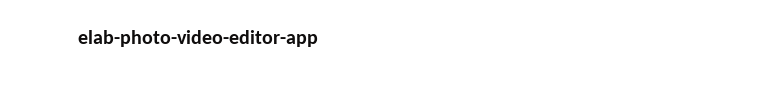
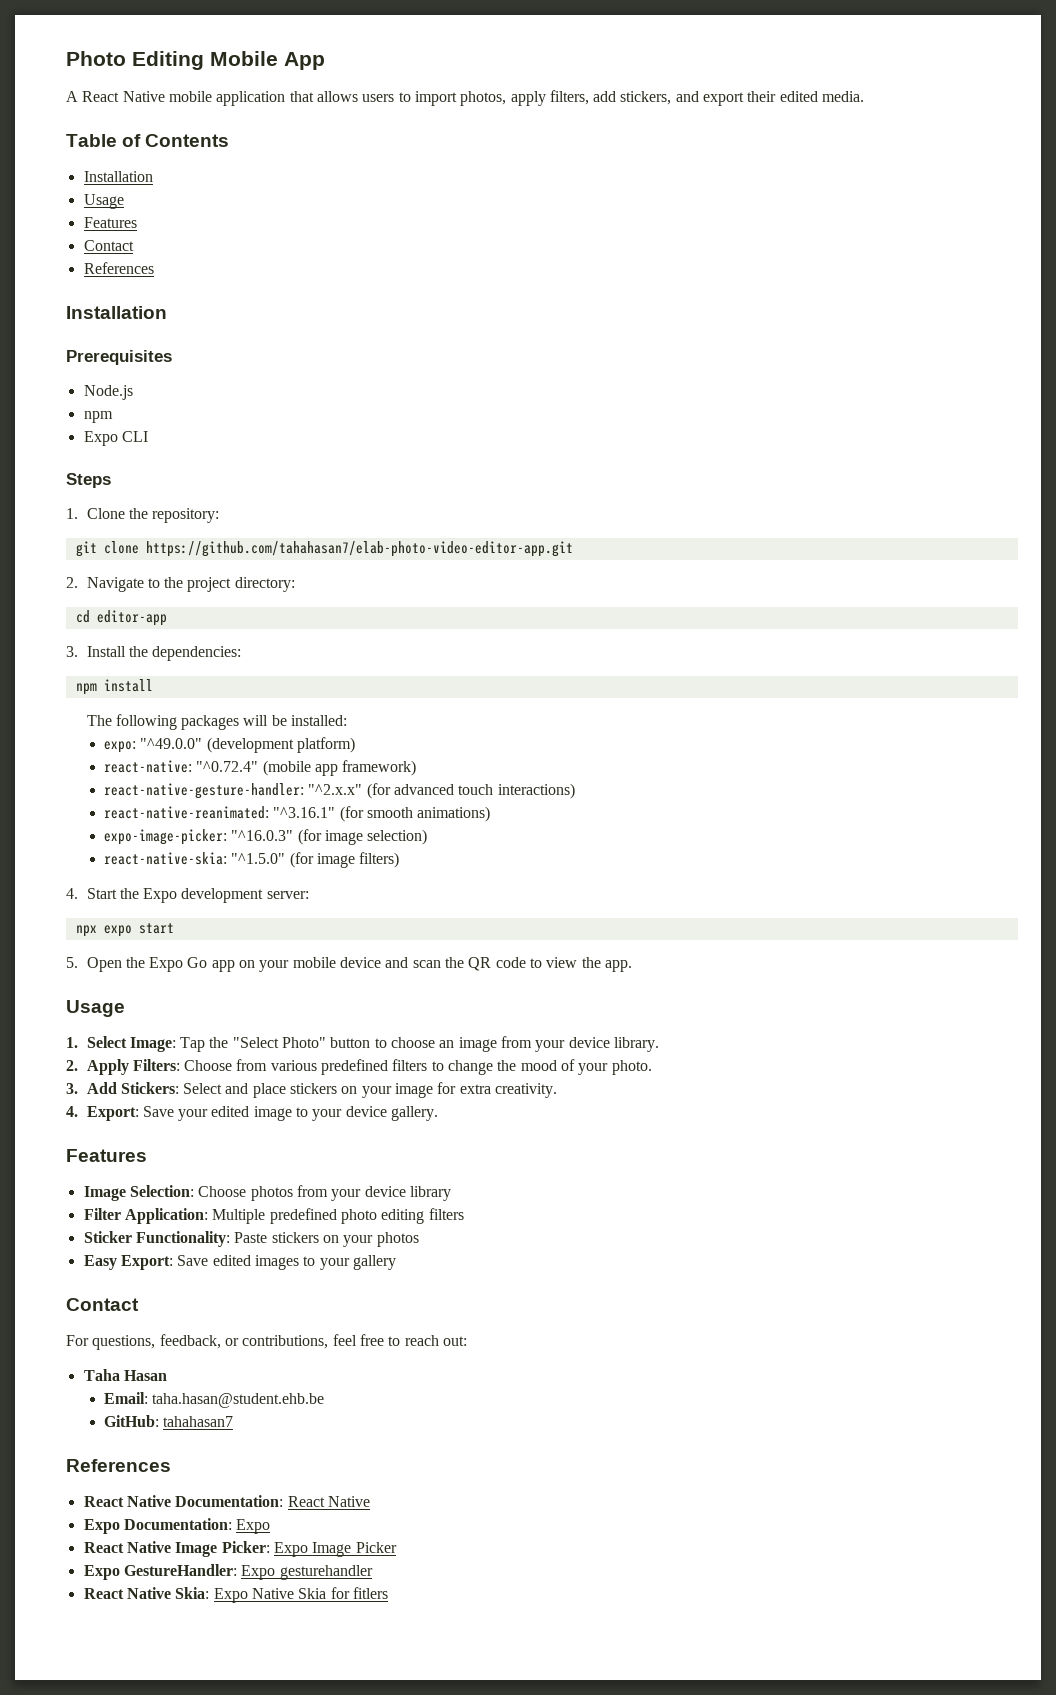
[78,30,318,47] elab-photo-video-editor-app -> [66,51,325,70] [66,90,865,106] [66,134,230,147] [83,171,153,182] [83,194,124,209] [83,217,137,228] [83,240,134,251] [83,262,154,274] [66,306,167,319] [66,350,172,365] [83,385,133,400] [83,411,113,423] [83,431,148,446] [66,473,111,488] [66,508,220,523] [75,541,573,557] [66,577,295,592] [75,610,167,626] [66,646,242,661] [75,679,153,695] [86,714,348,730] [104,737,356,753] [104,760,417,776] [104,783,575,799] [104,806,491,822] [104,829,428,845] [104,852,400,868] [66,888,309,903] [75,923,174,937] [66,957,632,972] [66,1000,125,1017] [66,1036,659,1052] [66,1059,652,1075] [66,1082,558,1098] [66,1106,439,1121] [66,1149,147,1162] [83,1185,451,1201] [83,1208,464,1224] [83,1231,419,1247] [83,1255,396,1270] [66,1298,139,1311] [66,1334,467,1350] [83,1369,167,1381] [104,1392,325,1408] [104,1415,234,1427] [66,1459,171,1472] [83,1495,370,1507] [83,1518,271,1534] [83,1541,397,1557] [83,1564,373,1580] [83,1587,388,1603] Photo Editing Mobile App // A React Native mobile application that allows users to import photos, apply filters, add stickers, and export their edited media. // Table of Contents // Installation // Usage // Features // Contact // References // Installation // Prerequisites // Node.js // npm // Expo CLI // Steps // 1. Clone the repository: // git clone https://github.com/tahahasan7/elab-photo-video-editor-app.git // 2. Navigate to the project directory: // cd editor-app // 3. Install the dependencies: // npm install // The following packages will be installed: // expo: "^49.0.0" (development platform) // react-native: "^0.72.4" (mobile app framework) // react-native-gesture-handler: "^2.x.x" (for advanced touch interactions) // react-native-reanimated: "^3.16.1" (for smooth animations) // expo-image-picker: "^16.0.3" (for image selection) // react-native-skia: "^1.5.0" (for image filters) // 4. Start the Expo development server: // npx expo start // 5. Open the Expo Go app on your mobile device and scan the QR code to view the app. // Usage // 1. Select Image: Tap the "Select Photo" button to choose an image from your device library. // 2. Apply Filters: Choose from various predefined filters to change the mood of your photo. // 3. Add Stickers: Select and place stickers on your image for extra creativity. // 4. Export: Save your edited image to your device gallery. // Features // Image Selection: Choose photos from your device library // Filter Application: Multiple predefined photo editing filters // Sticker Functionality: Paste stickers on your photos // Easy Export: Save edited images to your gallery // Contact // For questions, feedback, or contributions, feel free to reach out: // Taha Hasan // Email: taha.hasan@student.ehb.be // GitHub: tahahasan7 // References // React Native Documentation: React Native // Expo Documentation: Expo // React Native Image Picker: Expo Image Picker // Expo GestureHandler: Expo gesturehandler // React Native Skia: Expo Native Skia for fitlers

